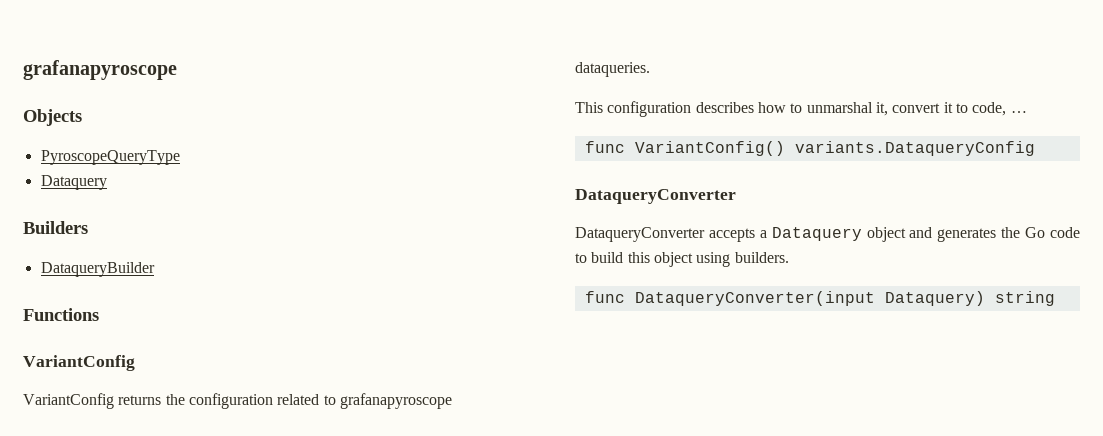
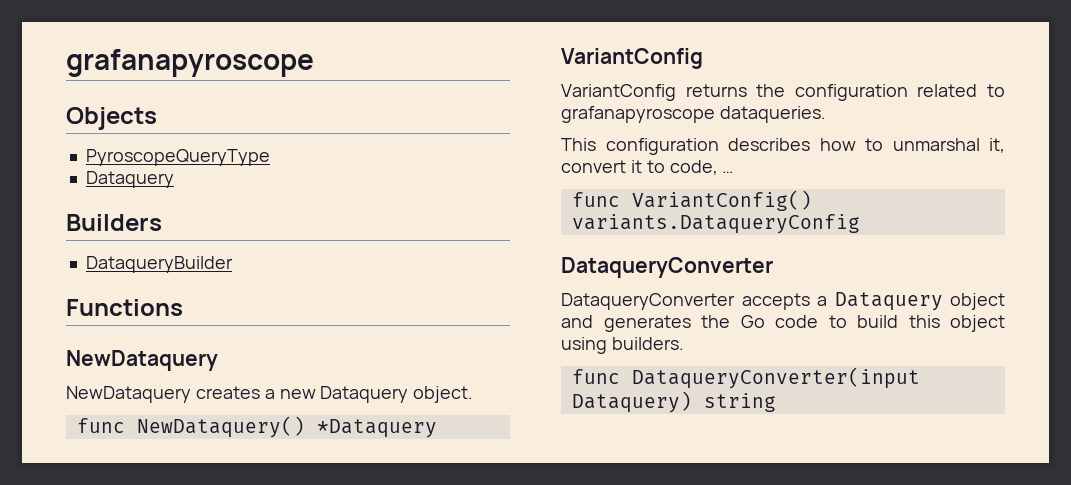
(99, 314) none -> [66,350,218,371] [66,386,474,403] [76,416,437,438] // NewDataquery // NewDataquery creates a new Dataquery object. // func NewDataquery() *Dataquery

